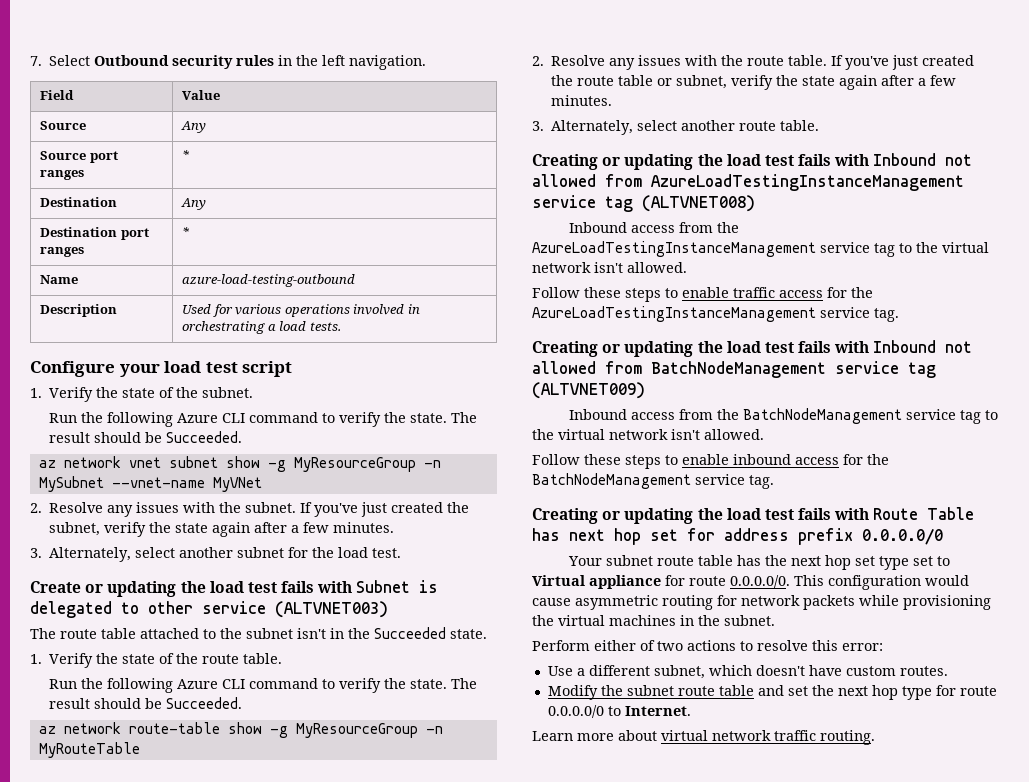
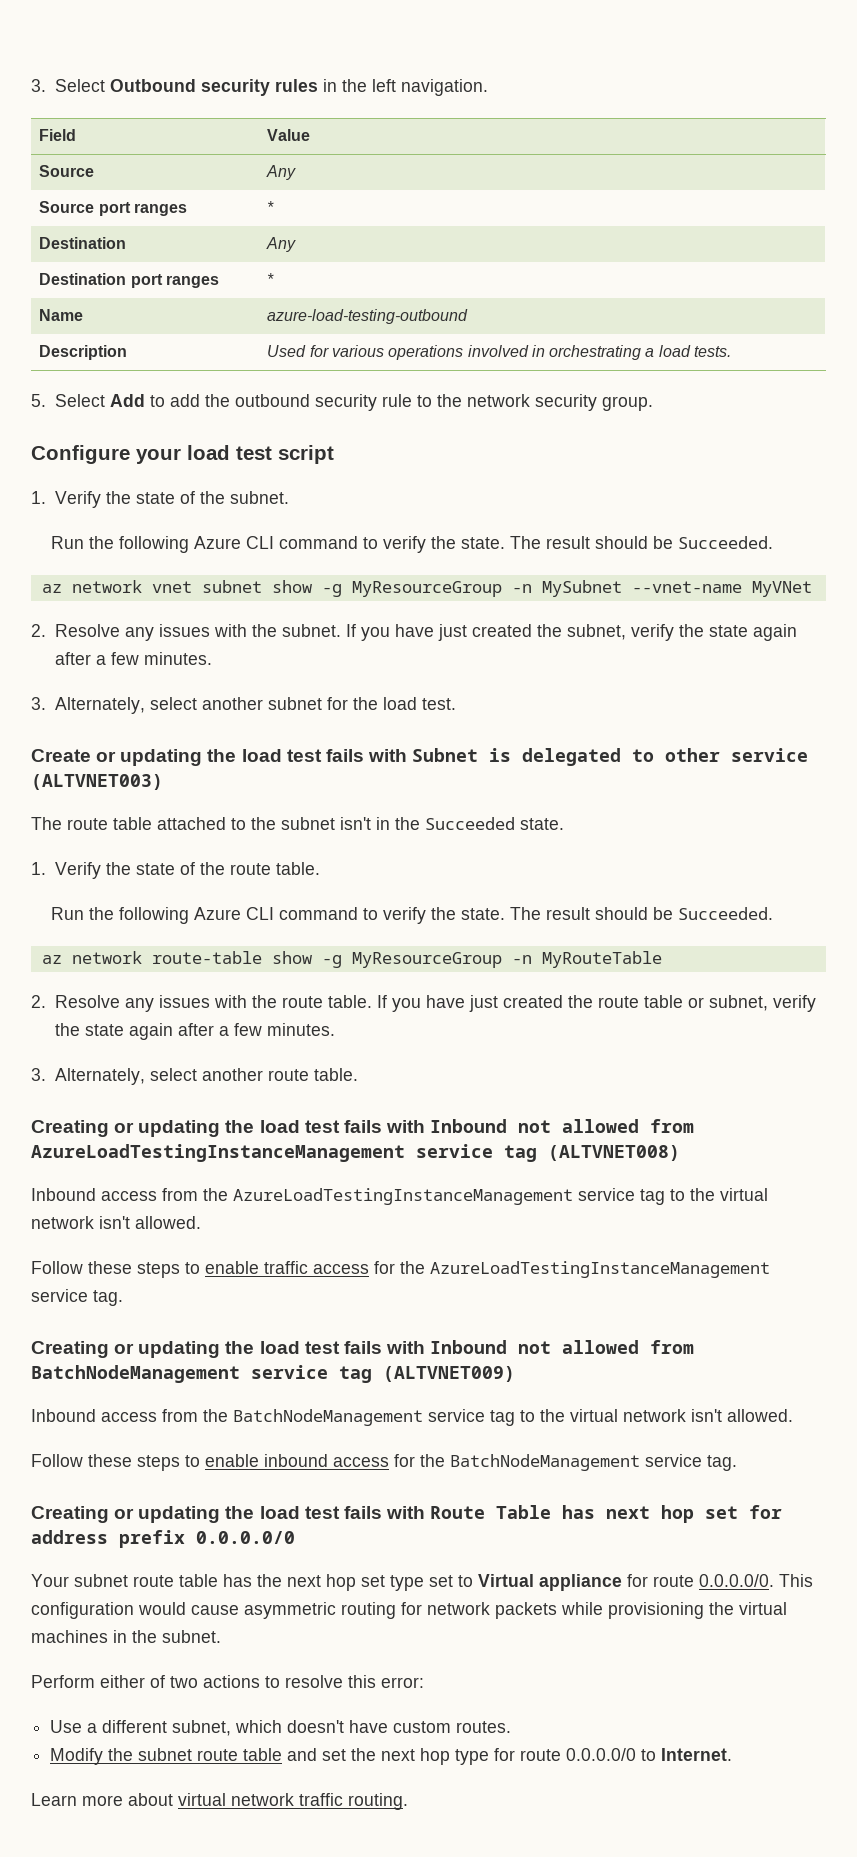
[30,56,42,66] 7. -> [31,79,46,92] 3.
(341, 326) none -> [31,394,653,411] // 5. Select Add to add the outbound security rule to the network security group.
[314,503,359,517] you've -> [360,624,434,641] you have
[845,56,890,70] you've -> [391,995,465,1012] you have

